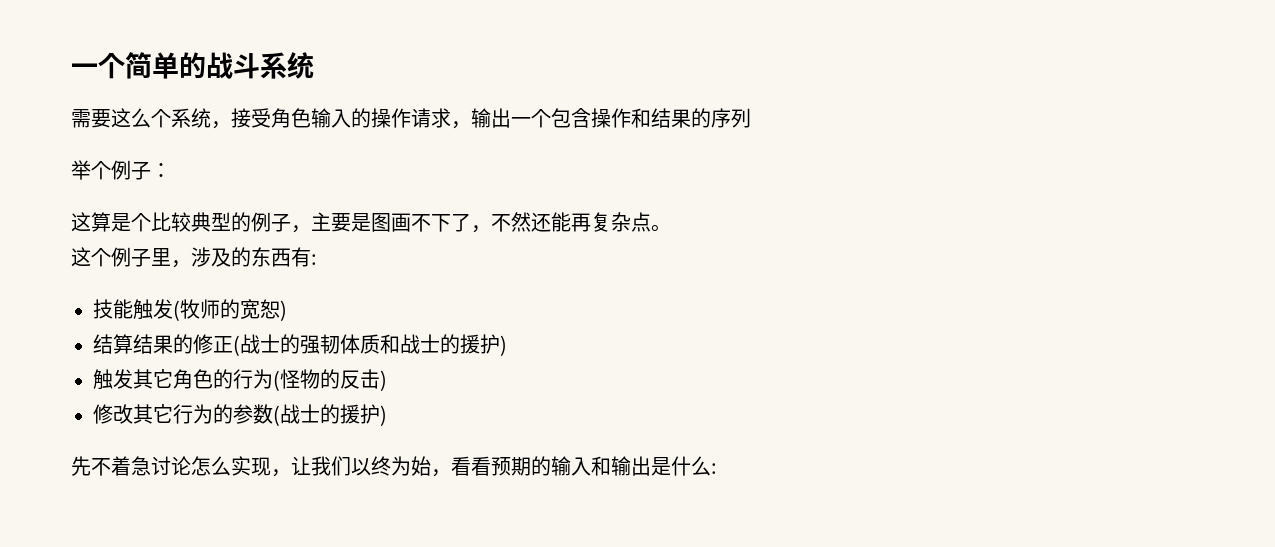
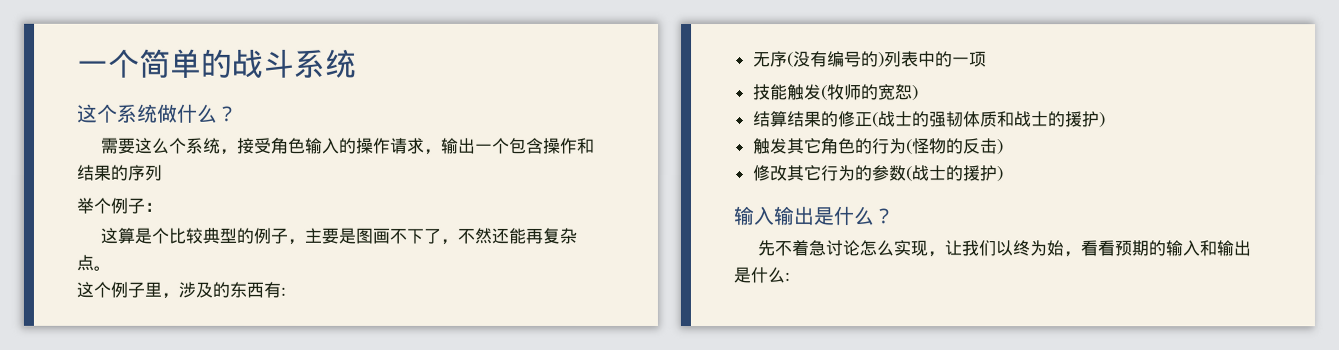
(314, 65) none -> [77,103,238,123] // 这个系统做什么？
(317, 259) none -> [752,51,987,68] // 无序(没有编号的)列表中的一项
(387, 415) none -> [733,206,894,226] // 输入输出是什么？

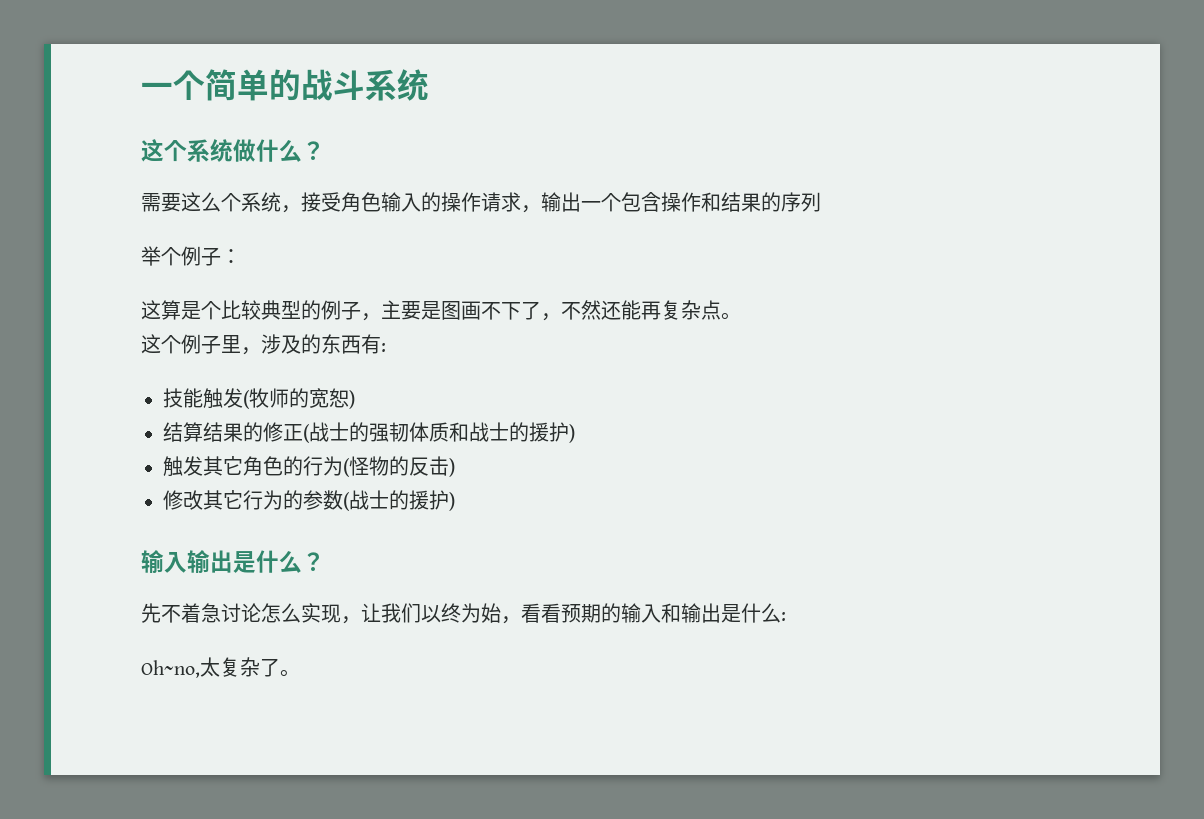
[752,51,987,68] // 无序(没有编号的)列表中的一项 -> (386, 347) none
(790, 277) none -> [141,657,300,678] // Oh~no,太复杂了。

